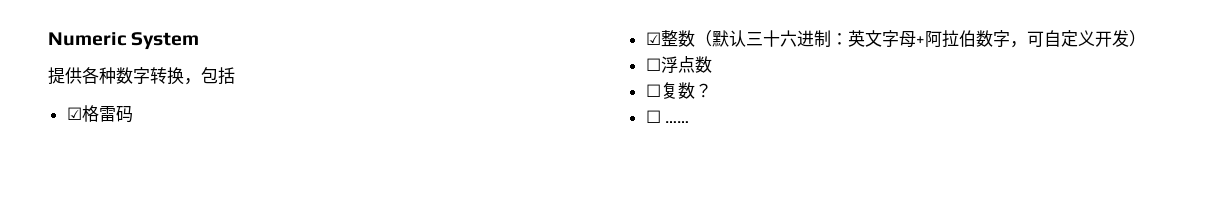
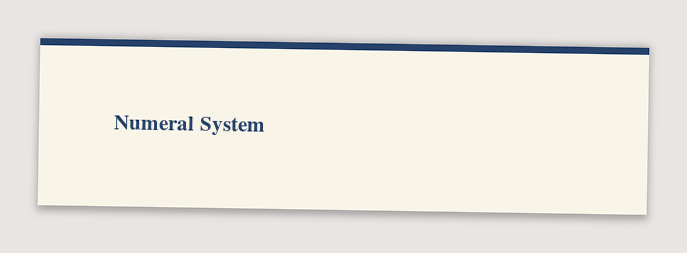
[48,32,127,46] Numeric -> [113,115,195,131] Numeral
[48,67,235,85] [66,105,133,123] [645,30,1146,48] [645,56,712,73] [645,82,712,99] [645,110,690,123] // 提供各种数字转换，包括 // ☑格雷码 // ☑整数（默认三十六进制：英文字母+阿拉伯数字，可自定义开发） // ☐浮点数 // ☐复数？ // ☐ …… -> (266, 126) none

